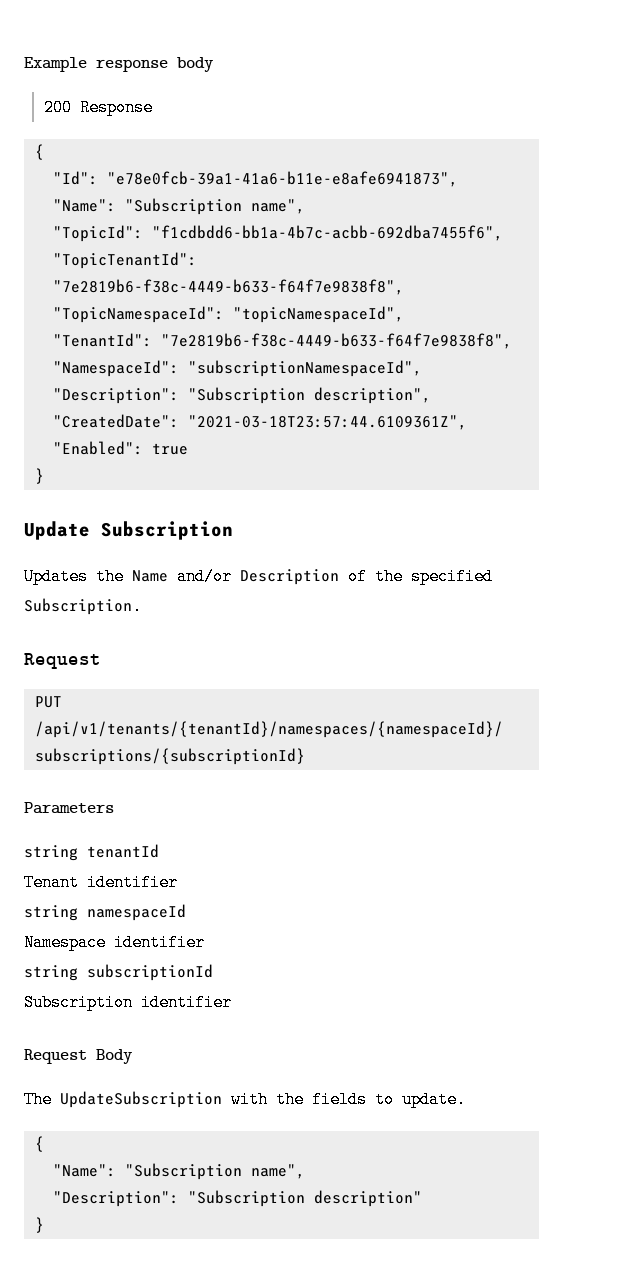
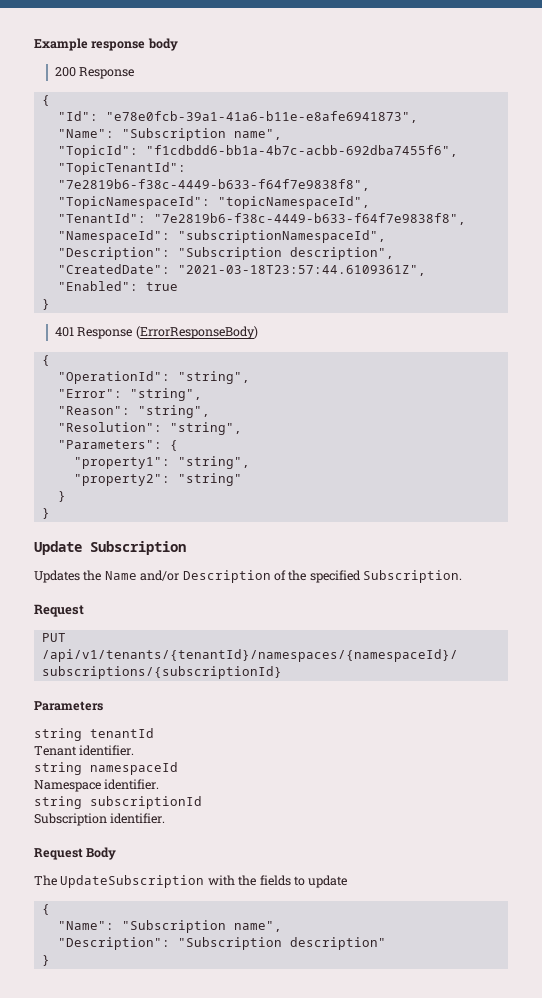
(44, 476) none -> [55,326,258,339] [41,355,50,366] [57,371,250,384] [57,388,202,401] [57,405,210,418] [57,422,242,435] [57,440,178,451] [73,456,250,469] [73,473,242,486] [57,491,66,502] [41,508,50,519] // 401 Response (ErrorResponseBody) // { // "OperationId": "string", // "Error": "string", // "Reason": "string", // "Resolution": "string", // "Parameters": { // "property1": "string", // "property2": "string" // } // }
[87,874,178,891] identifier -> [79,745,135,756] identifier.
[114,934,205,951] identifier -> [104,779,160,790] identifier.
[141,994,232,1011] identifier -> [110,813,166,824] identifier.
[402,1091,466,1108] update. -> [308,875,348,888] update

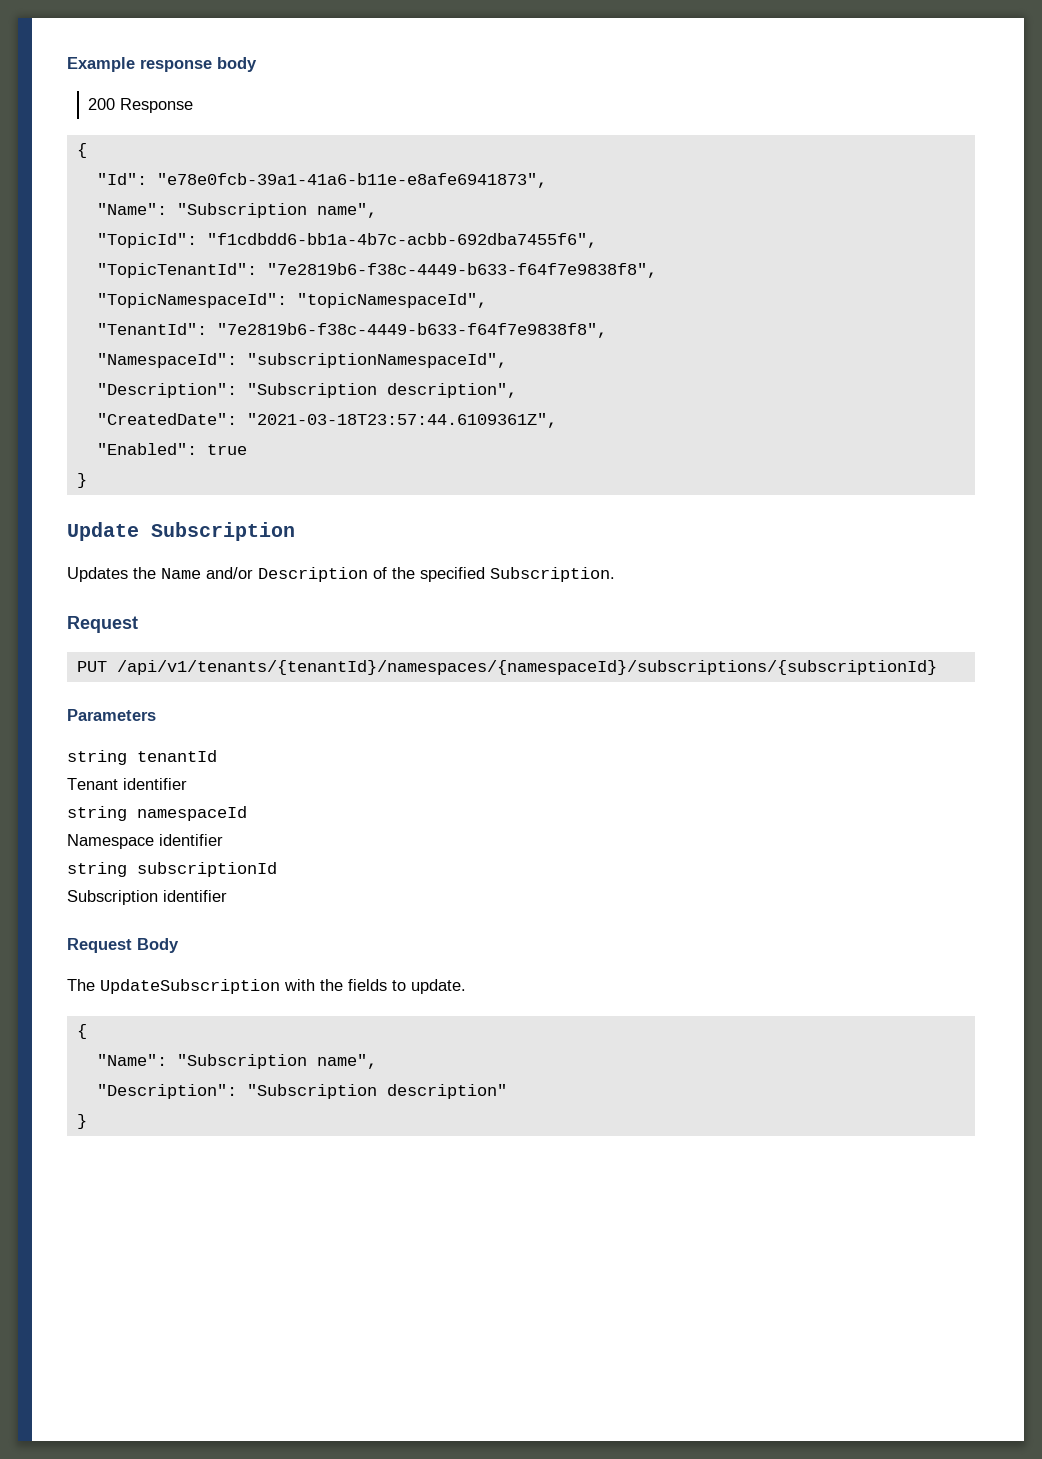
[55,326,258,339] [41,355,50,366] [57,371,250,384] [57,388,202,401] [57,405,210,418] [57,422,242,435] [57,440,178,451] [73,456,250,469] [73,473,242,486] [57,491,66,502] [41,508,50,519] // 401 Response (ErrorResponseBody) // { // "OperationId": "string", // "Error": "string", // "Reason": "string", // "Resolution": "string", // "Parameters": { // "property1": "string", // "property2": "string" // } // } -> (87, 480) none
[79,745,135,756] identifier. -> [123,778,187,790] identifier
[104,779,160,790] identifier. -> [159,834,223,846] identifier
[110,813,166,824] identifier. -> [163,890,227,902] identifier
[308,875,348,888] update -> [411,979,466,994] update.

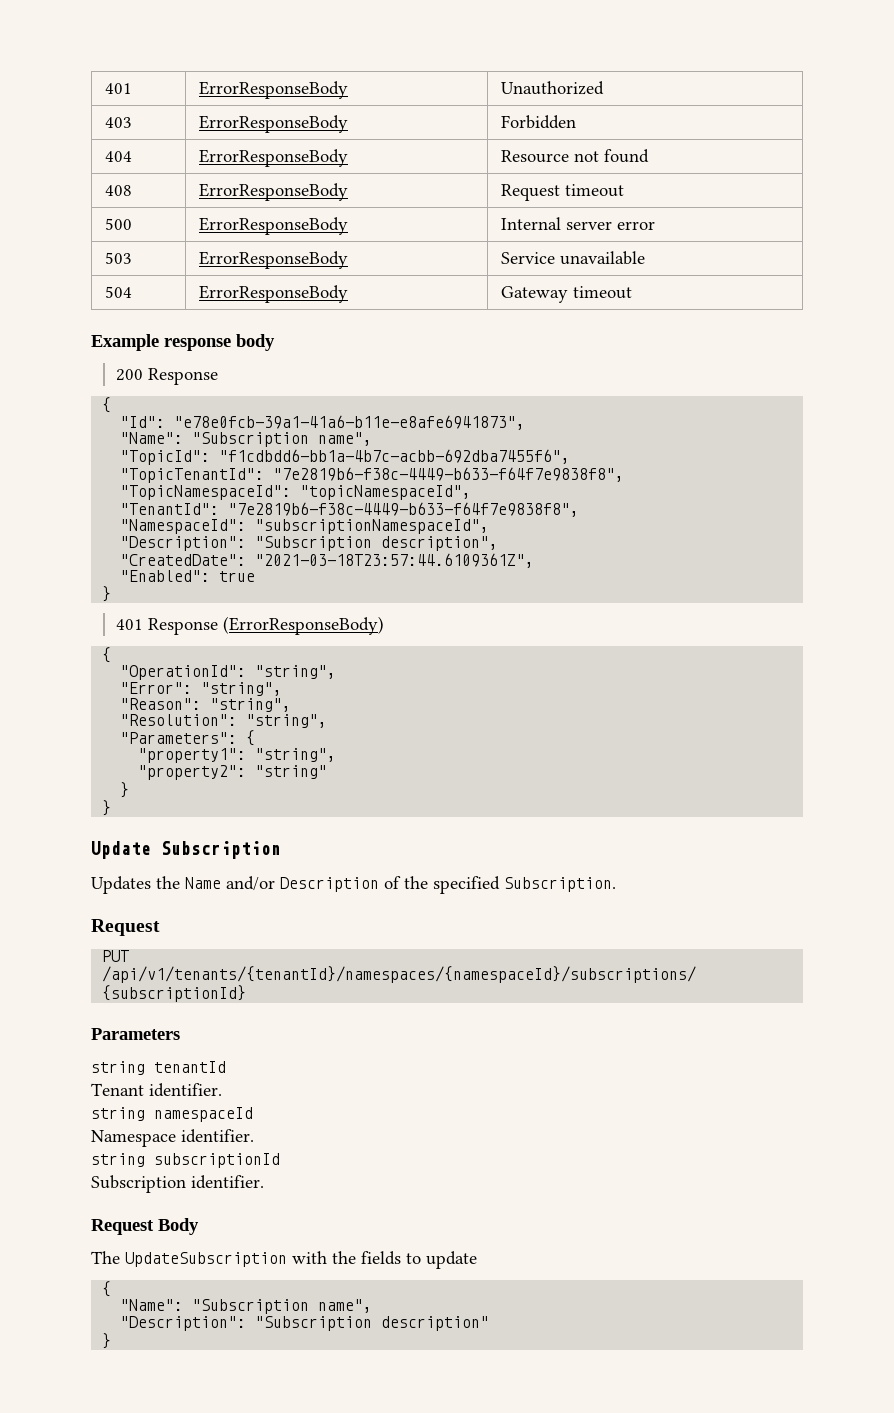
(67, 64) none -> [105,83,133,94] [199,81,349,99] [501,81,605,95] [105,117,133,128] [199,115,349,133] [501,115,577,129] [105,151,133,162] [199,149,349,167] [501,149,650,163] [105,185,133,196] [199,183,349,201] [501,184,625,201] [105,218,133,230] [199,217,349,235] [501,217,656,230] [105,252,133,264] [199,251,349,269] [501,251,646,265] [105,286,133,298] [199,285,349,303] [501,286,633,303] 401 | ErrorResponseBody | Unauthorized // 403 | ErrorResponseBody | Forbidden // 404 | ErrorResponseBody | Resource not found // 408 | ErrorResponseBody | Request timeout // 500 | ErrorResponseBody | Internal server error // 503 | ErrorResponseBody | Service unavailable // 504 | ErrorResponseBody | Gateway timeout //
(87, 480) none -> [115,616,384,635] [102,647,112,663] [120,665,337,680] [120,682,283,696] [120,698,292,712] [120,714,328,728] [120,730,256,746] [138,748,337,763] [138,765,328,780] [120,782,130,798] [102,800,112,816] // 401 Response (ErrorResponseBody) // { // "OperationId": "string", // "Error": "string", // "Reason": "string", // "Resolution": "string", // "Parameters": { // "property1": "string", // "property2": "string" // } // }
[123,778,187,790] identifier -> [149,1083,222,1097] identifier.
[159,834,223,846] identifier -> [181,1129,254,1143] identifier.
[163,890,227,902] identifier -> [191,1175,264,1189] identifier.
[411,979,466,994] update. -> [426,1251,477,1269] update

